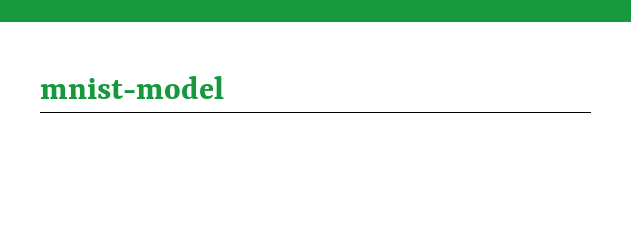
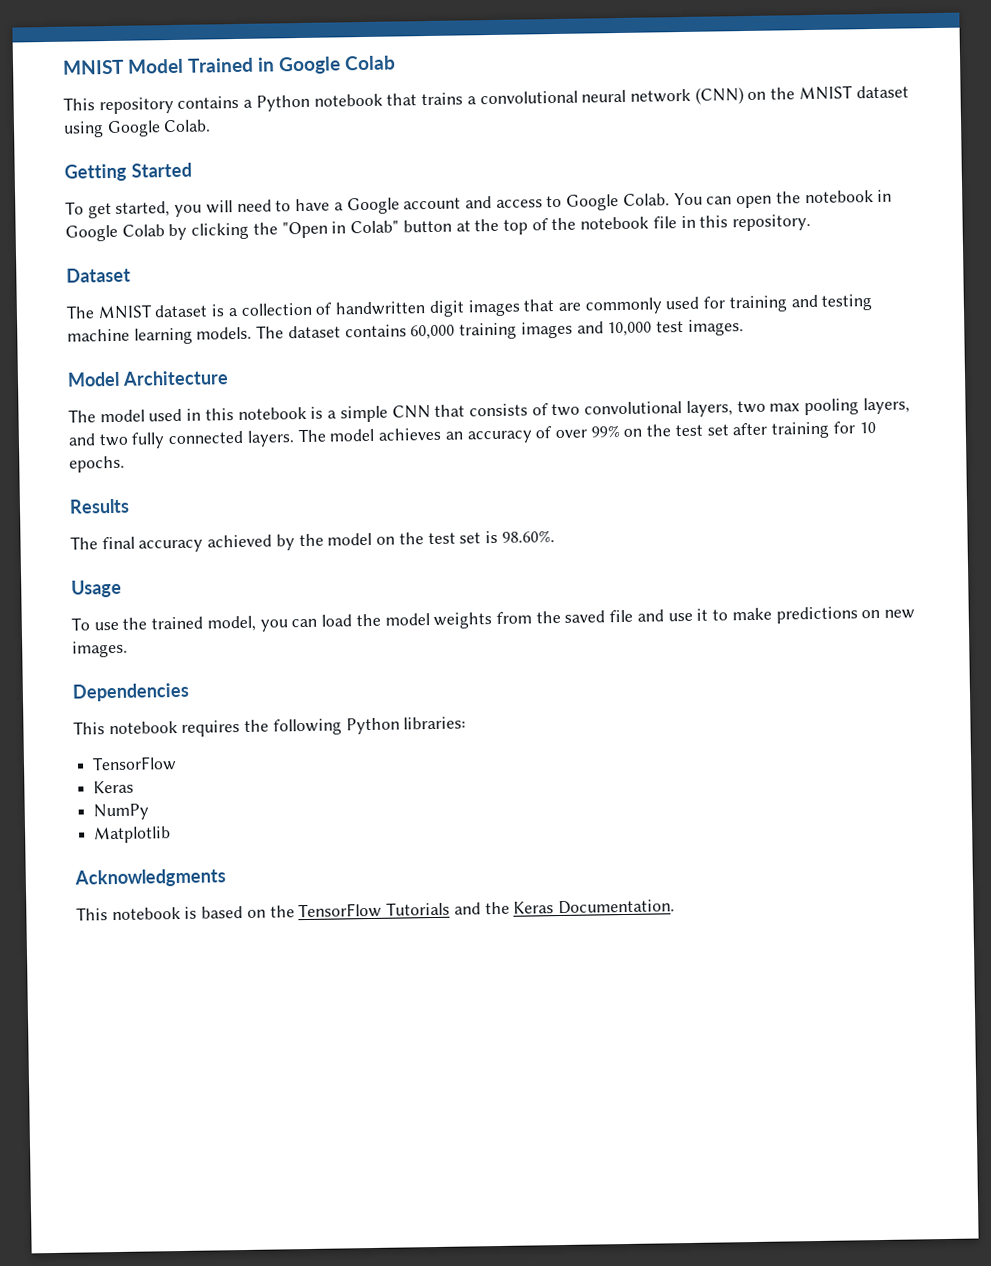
[40,76,224,99] mnist-model -> [62,55,396,75] [63,85,909,115] [63,119,212,138] [64,162,192,182] [65,189,893,219] [65,213,812,242] [66,267,131,283] [66,294,873,320] [67,319,744,345] [67,370,229,387] [68,397,910,423] [68,421,876,449] [69,455,125,473] [69,498,130,514] [70,530,555,553] [71,579,122,598] [71,606,915,632] [72,640,128,658] [72,682,190,702] [73,716,467,737] [92,756,178,772] [93,780,135,794] [93,803,150,821] [94,826,172,844] [74,868,226,888] [76,899,675,921] MNIST Model Trained in Google Colab // This repository contains a Python notebook that trains a convolutional neural network (CNN) on the MNIST dataset using Google Colab. // Getting Started // To get started, you will need to have a Google account and access to Google Colab. You can open the notebook in Google Colab by clicking the "Open in Colab" button at the top of the notebook file in this repository. // Dataset // The MNIST dataset is a collection of handwritten digit images that are commonly used for training and testing machine learning models. The dataset contains 60,000 training images and 10,000 test images. // Model Architecture // The model used in this notebook is a simple CNN that consists of two convolutional layers, two max pooling layers, and two fully connected layers. The model achieves an accuracy of over 99% on the test set after training for 10 epochs. // Results // The final accuracy achieved by the model on the test set is 98.60%. // Usage // To use the trained model, you can load the model weights from the saved file and use it to make predictions on new images. // Dependencies // This notebook requires the following Python libraries: // TensorFlow // Keras // NumPy // Matplotlib // Acknowledgments // This notebook is based on the TensorFlow Tutorials and the Keras Documentation.

